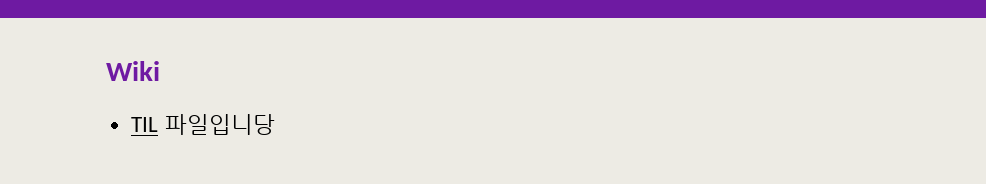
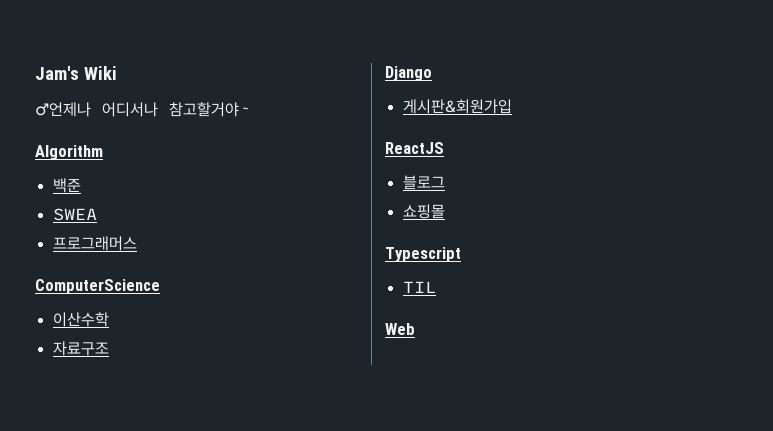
(106, 71) none -> [35,66,79,80] Jam's
(160, 71) none -> [35,102,250,117] [35,145,103,160] [52,178,81,193] [52,208,97,221] [52,236,137,251] [35,279,160,294] [52,312,109,327] [52,341,109,356] [385,66,432,81] [402,99,512,114] [385,142,444,154] [402,175,445,190] [402,204,445,219] [385,247,461,262] // ♂언제나 어디서나 참고할거야~ // Algorithm // 백준 // SWEA // 프로그래머스 // ComputerScience // 이산수학 // 자료구조 // Django // 게시판&회원가입 // ReactJS // 블로그 // 쇼핑몰 // Typescript
[164,114,275,135] 파일입니당 -> [385,323,415,335] // Web

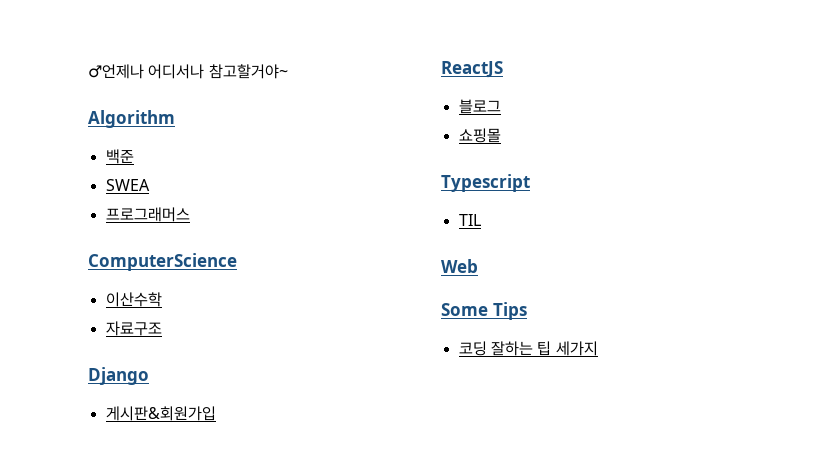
[35,66,117,80] Jam's Wiki // -> (88, 71) none
(415, 329) none -> [441,302,527,320] [458,341,598,356] // Some Tips // 코딩 잘하는 팁 세가지

